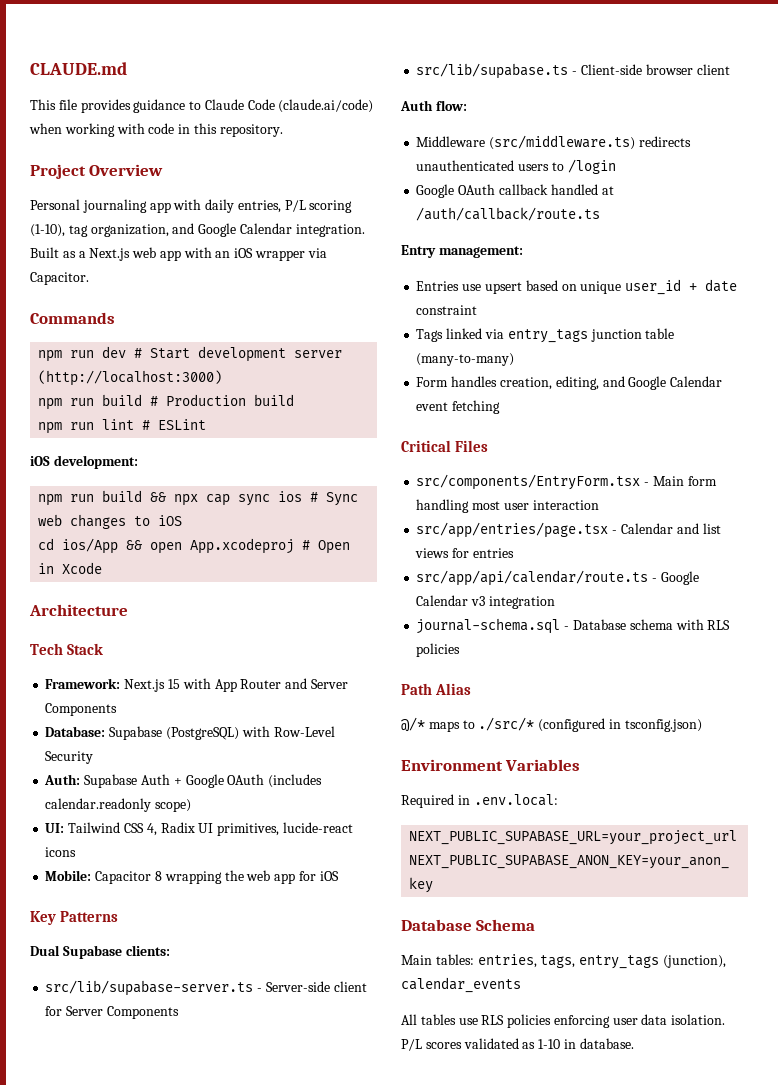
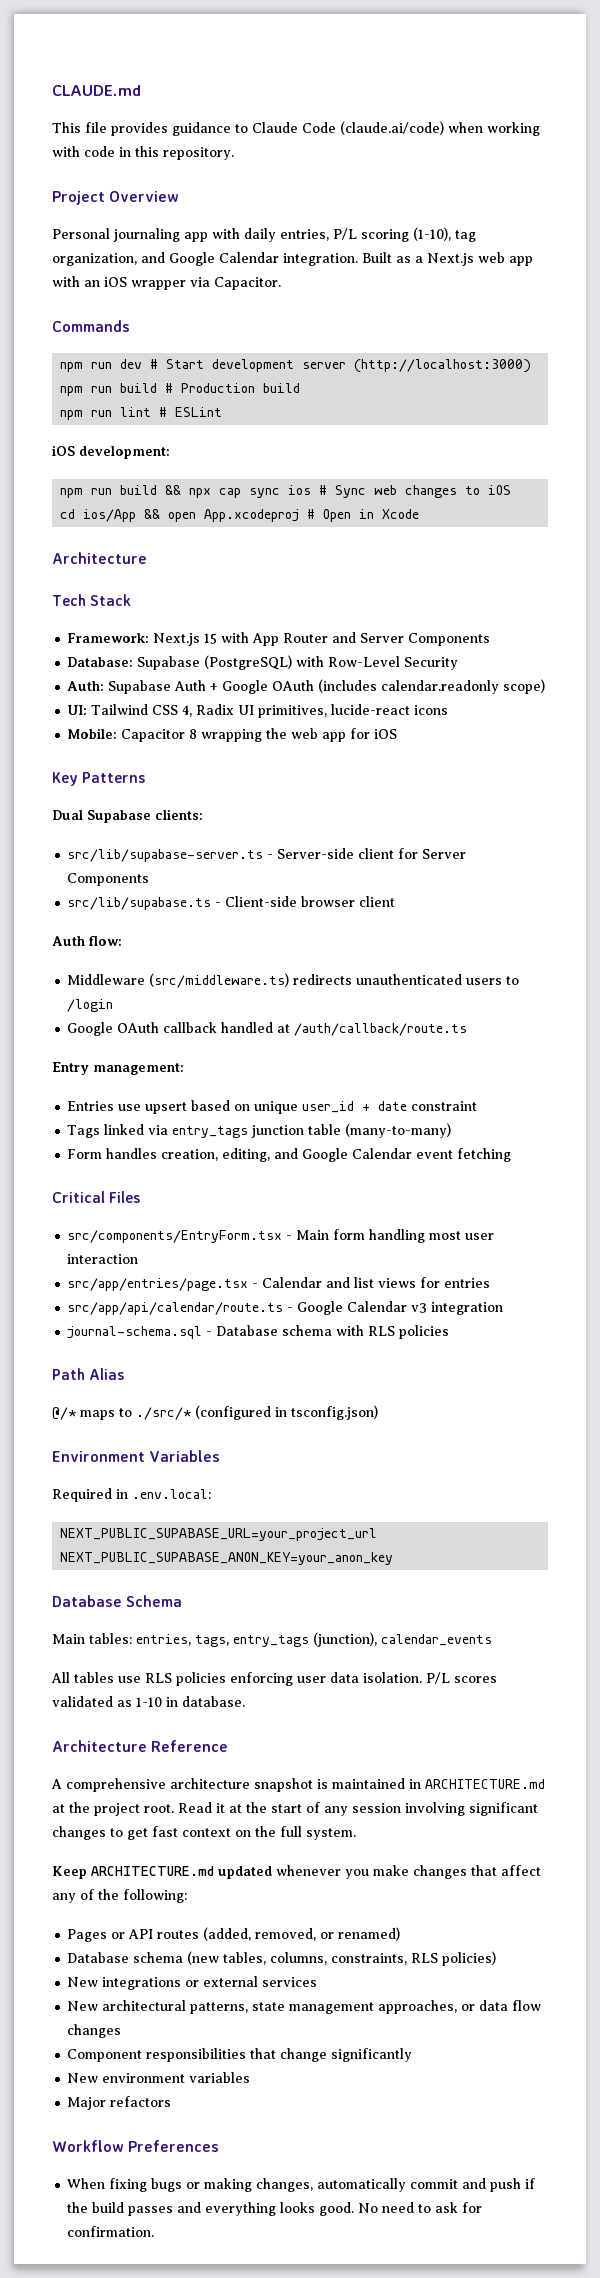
(634, 1043) none -> [52,1740,229,1752] [51,1778,545,1792] [52,1802,538,1816] [52,1826,356,1840] [52,1865,541,1879] [52,1889,187,1903] [67,1927,401,1942] [67,1951,497,1966] [67,1976,318,1990] [67,2000,542,2014] [67,2024,122,2038] [67,2048,413,2062] [67,2072,251,2083] [67,2096,172,2110] [52,2140,220,2152] [67,2178,536,2192] [67,2202,483,2216] [67,2226,155,2237] // Architecture Reference // A comprehensive architecture snapshot is maintained in ARCHITECTURE.md at the project root. Read it at the start of any session involving significant changes to get fast context on the full system. // Keep ARCHITECTURE.md updated whenever you make changes that affect any of the following: // Pages or API routes (added, removed, or renamed) // Database schema (new tables, columns, constraints, RLS policies) // New integrations or external services // New architectural patterns, state management approaches, or data flow changes // Component responsibilities that change significantly // New environment variables // Major refactors // Workflow Preferences // When fixing bugs or making changes, automatically commit and push if the build passes and everything looks good. No need to ask for confirmation.

